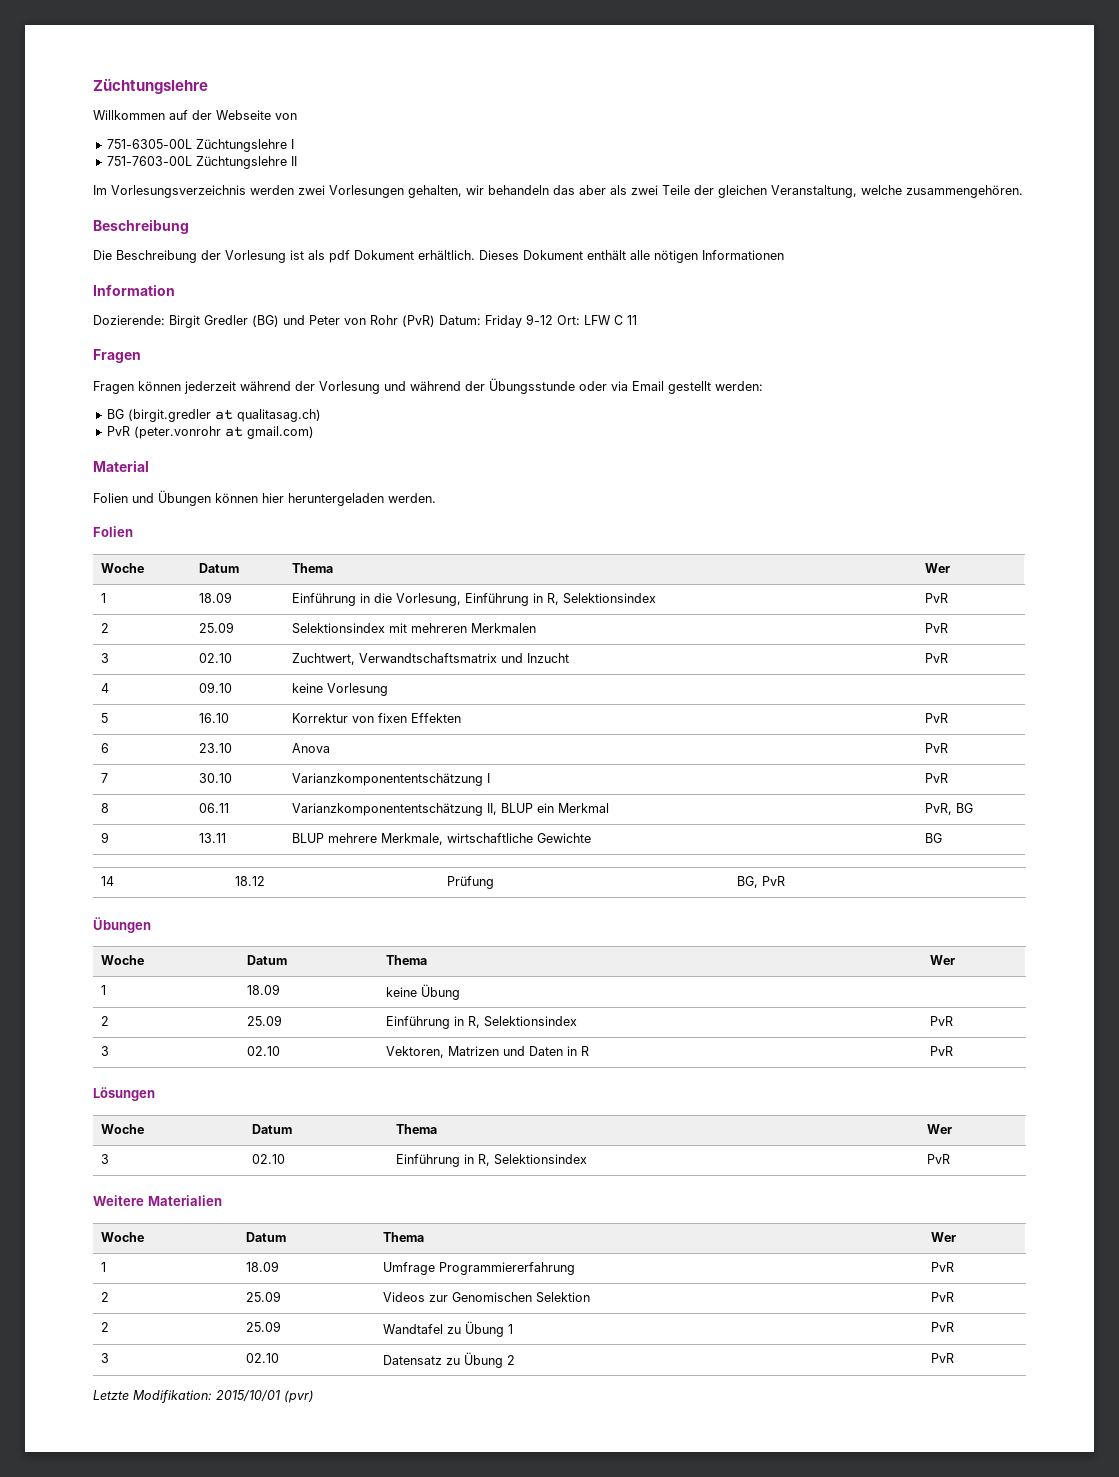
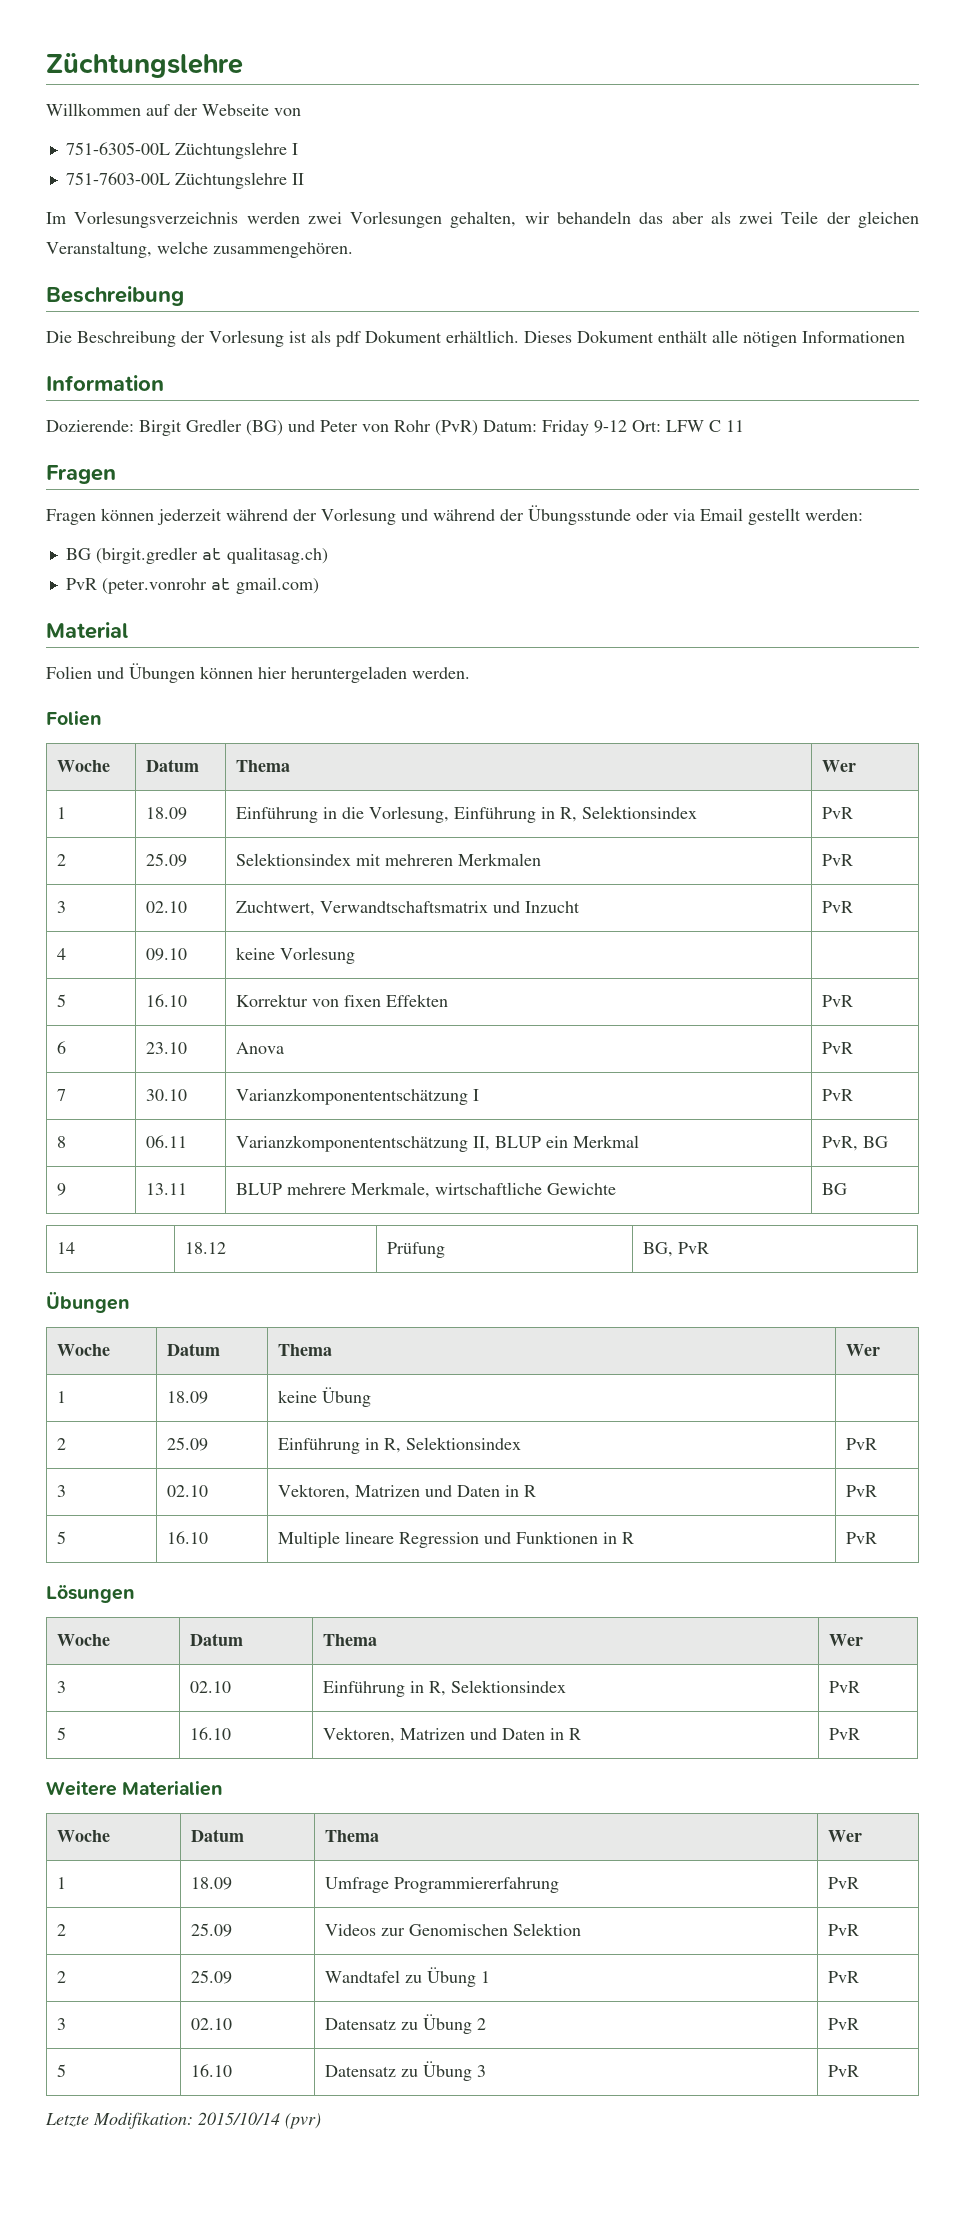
(953, 1051) none -> [56,1531,66,1544] [166,1531,208,1544] [277,1531,634,1548] [845,1532,877,1544] // 5 | 16.10 | Multiple lineare Regression und Funktionen in R | PvR
(950, 1159) none -> [56,1727,66,1740] [189,1727,231,1740] [322,1727,581,1743] [828,1728,860,1740] // 5 | 16.10 | Vektoren, Matrizen und Daten in R | PvR
(954, 1358) none -> [56,2064,66,2077] [190,2064,232,2077] [324,2061,486,2081] [827,2065,859,2077] // 5 | 16.10 | Datensatz zu Übung 3 | PvR
[216,1390,280,1401] 2015/10/01 -> [198,2112,280,2125] 2015/10/14

